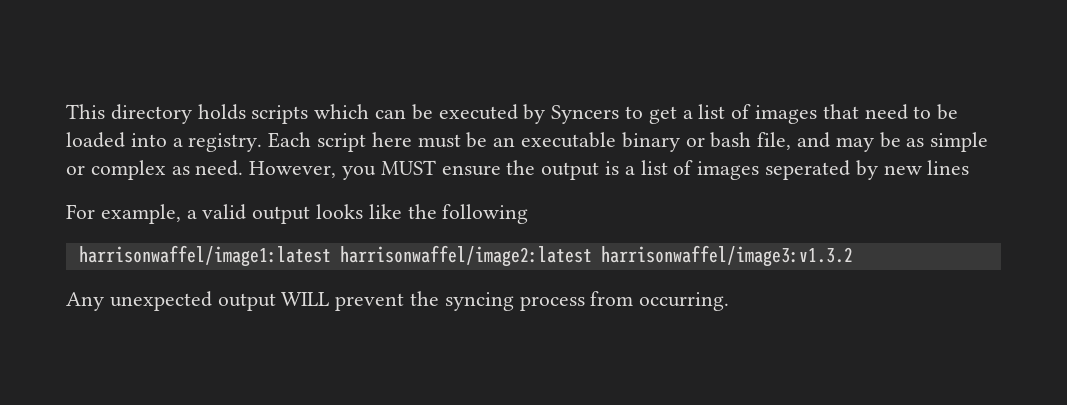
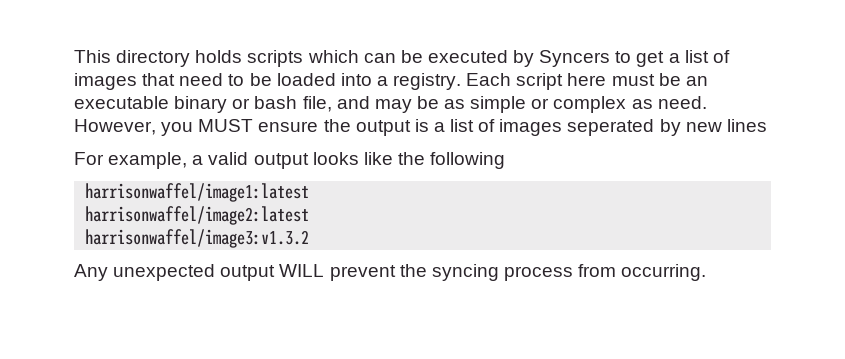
(331, 256) none -> (310, 192) //
(592, 256) none -> (310, 215) //

